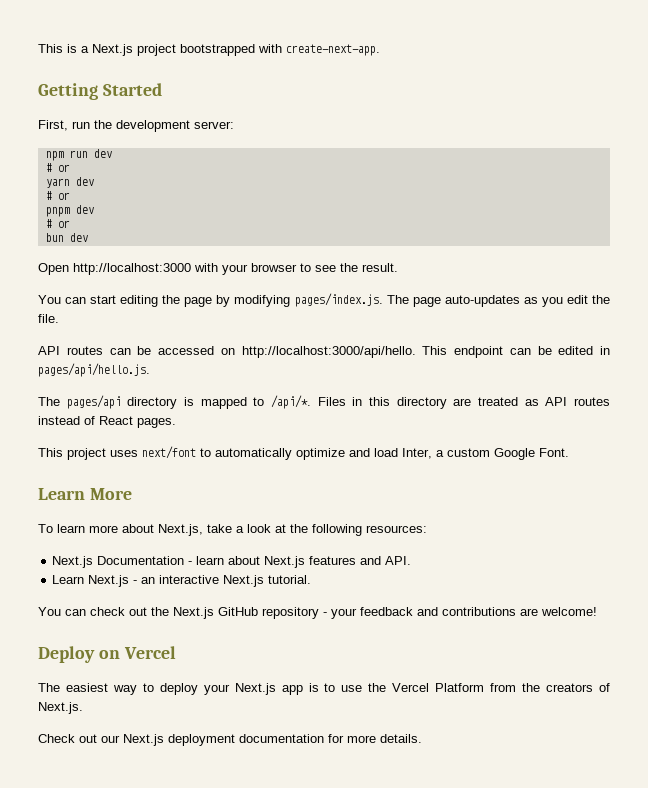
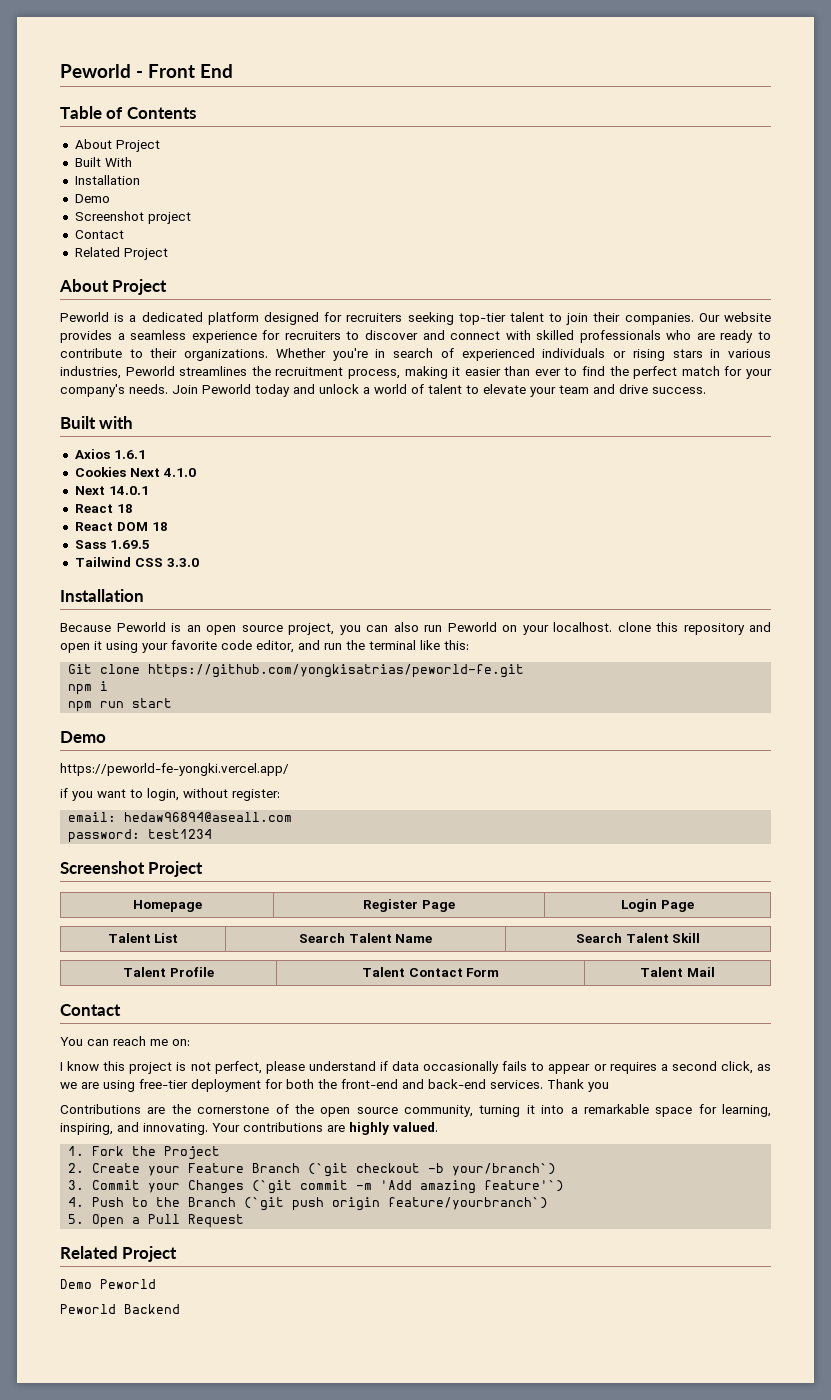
[38,44,380,56] [38,83,162,100] [38,120,234,132] [45,149,112,161] [45,163,70,172] [45,177,94,188] [45,191,70,200] [45,205,94,217] [45,219,70,228] [45,233,88,242] [38,263,398,275] [38,293,610,307] [38,314,59,323] [38,346,610,358] [38,363,150,377] [38,395,611,409] [38,416,176,428] [38,446,569,460] [38,488,132,500] [38,524,427,536] [52,556,412,568] [52,575,312,587] [38,607,597,619] [38,646,176,663] [38,683,610,695] [38,702,83,714] [38,734,422,746] This is a Next.js project bootstrapped with create-next-app. // Getting Started // First, run the development server: // npm run dev // # or // yarn dev // # or // pnpm dev // # or // bun dev // Open http://localhost:3000 with your browser to see the result. // You can start editing the page by modifying pages/index.js. The page auto-updates as you edit the file. // API routes can be accessed on http://localhost:3000/api/hello. This endpoint can be edited in pages/api/hello.js. // The pages/api directory is mapped to /api/*. Files in this directory are treated as API routes instead of React pages. // This project uses next/font to automatically optimize and load Inter, a custom Google Font. // Learn More // To learn more about Next.js, take a look at the following resources: // Next.js Documentation - learn about Next.js features and API. // Learn Next.js - an interactive Next.js tutorial. // You can check out the Next.js GitHub repository - your feedback and contributions are welcome! // Deploy on Vercel // The easiest way to deploy your Next.js app is to use the Vercel Platform from the creators of Next.js. // Check out our Next.js deployment documentation for more details. -> [60,64,233,78] [60,106,196,119] [74,139,160,152] [74,157,132,167] [74,175,140,185] [74,194,110,203] [74,211,191,224] [74,230,124,239] [74,247,168,260] [59,279,168,295] [60,312,771,325] [60,330,771,343] [60,348,772,361] [60,366,772,379] [60,384,706,397] [60,416,134,429] [74,449,146,459] [74,467,196,477] [74,486,149,495] [74,504,133,513] [74,522,168,531] [74,540,150,549] [74,557,199,567] [60,589,144,602] [60,622,771,635] [60,640,469,653] [68,664,525,678] [68,681,109,695] [68,698,173,712] [60,731,106,743] [60,763,289,776] [60,788,280,801] [68,812,293,822] [68,829,213,843] [60,861,204,877] [132,900,202,912] [363,899,455,912] [621,899,694,912] [107,933,179,943] [298,933,433,943] [575,933,701,943] [123,967,214,977] [361,967,500,977] [640,967,715,977] [60,1004,121,1016] [60,1036,190,1046] [60,1061,772,1074] [60,1079,609,1092] [60,1104,771,1117] [60,1122,438,1135] [68,1146,221,1160] [68,1163,557,1177] [68,1180,565,1194] [68,1197,549,1211] [68,1214,245,1228] [60,1246,178,1262] [60,1279,156,1289] [60,1304,180,1314] Peworld - Front End // Table of Contents // About Project // Built With // Installation // Demo // Screenshot project // Contact // Related Project // About Project // Peworld is a dedicated platform designed for recruiters seeking top-tier talent to join their companies. Our website provides a seamless experience for recruiters to discover and connect with skilled professionals who are ready to contribute to their organizations. Whether you're in search of experienced individuals or rising stars in various industries, Peworld streamlines the recruitment process, making it easier than ever to find the perfect match for your company's needs. Join Peworld today and unlock a world of talent to elevate your team and drive success. // Built with // Axios 1.6.1 // Cookies Next 4.1.0 // Next 14.0.1 // React 18 // React DOM 18 // Sass 1.69.5 // Tailwind CSS 3.3.0 // Installation // Because Peworld is an open source project, you can also run Peworld on your localhost. clone this repository and open it using your favorite code editor, and run the terminal like this: // Git clone https://github.com/yongkisatrias/peworld-fe.git // npm i // npm run start // Demo // https://peworld-fe-yongki.vercel.app/ // if you want to login, without register: // email: hedaw96894@aseall.com // password: test1234 // Screenshot Project // Homepage | Register Page | Login Page // Talent List | Search Talent Name | Search Talent Skill // Talent Profile | Talent Contact Form | Talent Mail // Contact // You can reach me on: // I know this project is not perfect, please understand if data occasionally fails to appear or requires a second click, as we are using free-tier deployment for both the front-end and back-end services. Thank you // Contributions are the cornerstone of the open source community, turning it into a remarkable space for learning, inspiring, and innovating. Your contributions are highly valued. // 1. Fork the Project // 2. Create your Feature Branch (`git checkout -b your/branch`) // 3. Commit your Changes (`git commit -m 'Add amazing feature'`) // 4. Push to the Branch (`git push origin feature/yourbranch`) // 5. Open a Pull Request // Related Project // Demo Peworld // Peworld Backend

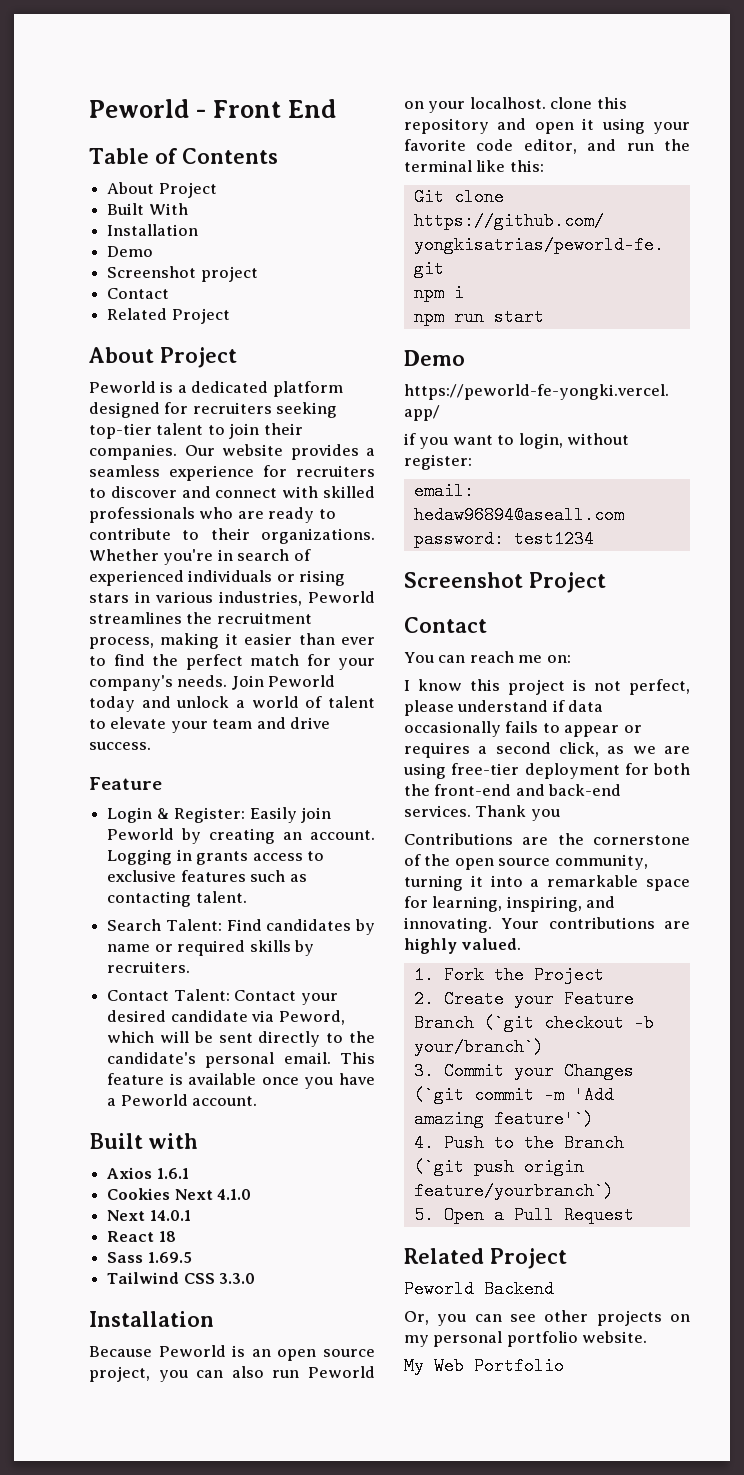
(706, 390) none -> [89,777,162,790] [107,807,331,823] [107,828,375,844] [107,849,324,865] [107,870,307,882] [107,891,247,907] [107,919,376,935] [107,940,314,956] [107,961,191,973] [107,989,338,1005] [107,1010,345,1025] [107,1031,375,1047] [107,1052,375,1068] [107,1073,376,1089] [107,1094,258,1106] // Feature // Login & Register: Easily join Peworld by creating an account. Logging in grants access to exclusive features such as contacting talent. // Search Talent: Find candidates by name or required skills by recruiters. // Contact Talent: Contact your desired candidate via Peword, which will be sent directly to the candidate's personal email. This feature is available once you have a Peworld account.
[74,522,168,531] // React DOM 18 -> (176, 1236) none
[132,900,202,912] [363,899,455,912] [621,899,694,912] [107,933,179,943] [298,933,433,943] [575,933,701,943] [123,967,214,977] [361,967,500,977] [640,967,715,977] // Homepage | Register Page | Login Page // Talent List | Search Talent Name | Search Talent Skill // Talent Profile | Talent Contact Form | Talent Mail -> (606, 582) none
[60,1279,156,1289] // Demo Peworld -> (567, 1258) none
(180, 1309) none -> [404,1310,690,1326] [404,1331,648,1347] [404,1357,564,1375] // Or, you can see other projects on my personal portfolio website. // My Web Portfolio

